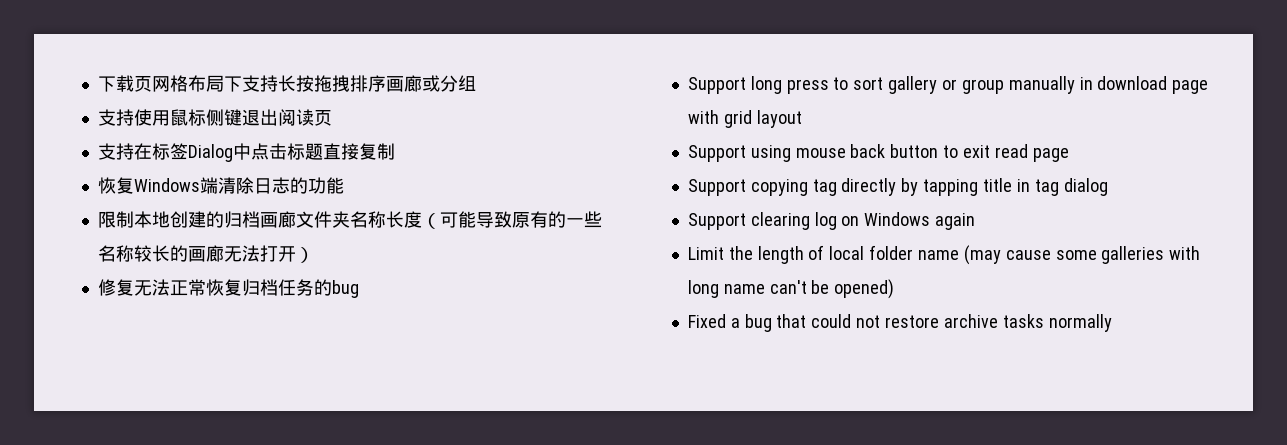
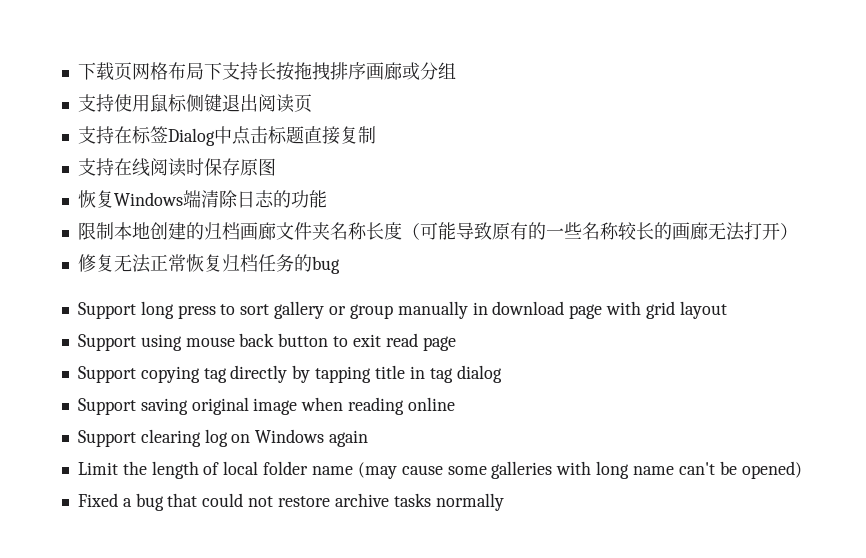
(395, 151) none -> [77,158,276,177] // 支持在线阅读时保存原图
(1108, 187) none -> [77,397,455,415] // Support saving original image when reading online

